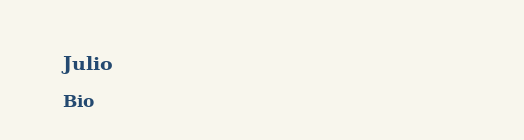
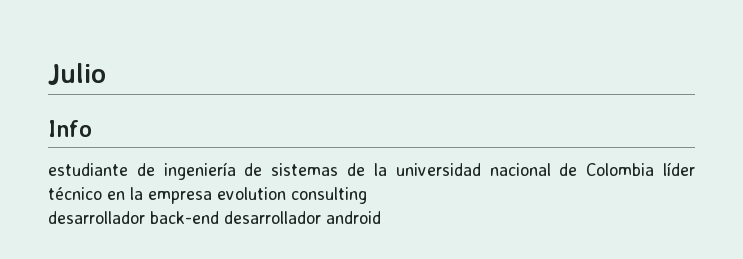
[63,95,94,107] Bio -> [48,120,92,137] [48,162,695,180] [48,187,367,204] [48,211,381,224] Info // estudiante de ingeniería de sistemas de la universidad nacional de Colombia líder técnico en la empresa evolution consulting // desarrollador back-end desarrollador android

